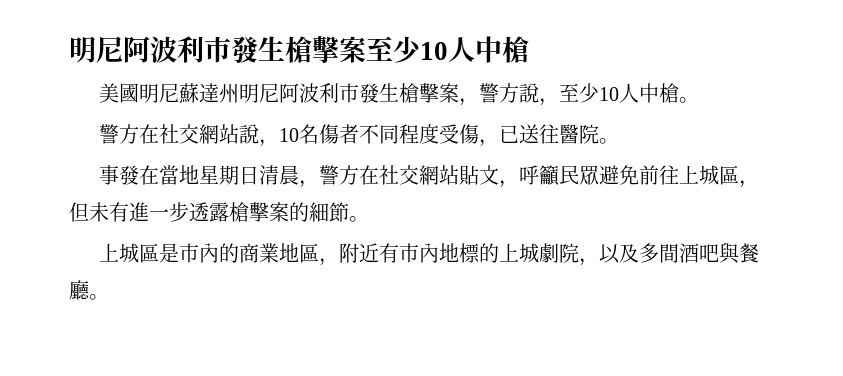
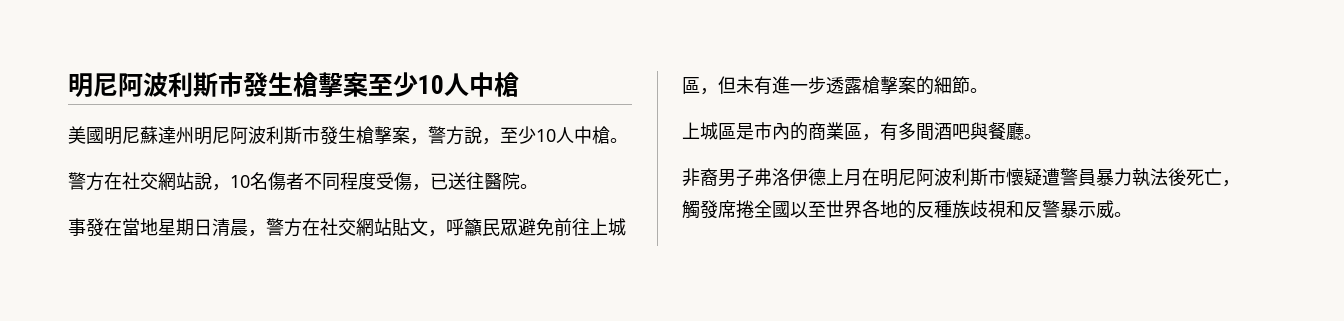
[69,36,204,63] 明尼阿波利 -> [68,72,218,98] 明尼阿波利斯
(340, 93) none -> [284,126,302,144] 斯
[279,242,760,266] [69,280,90,300] 地區，附近有市內地標的上城劇院，以及多間酒吧與餐廳 -> [844,122,1042,141] [682,168,1240,187] [682,200,1114,219] 區，有多間酒吧與餐廳。 // 非裔男子弗洛伊德上月在明尼阿波利斯市懷疑遭警員暴力執法後死亡，觸發席捲全國以至世界各地的反種族歧視和反警暴示威

